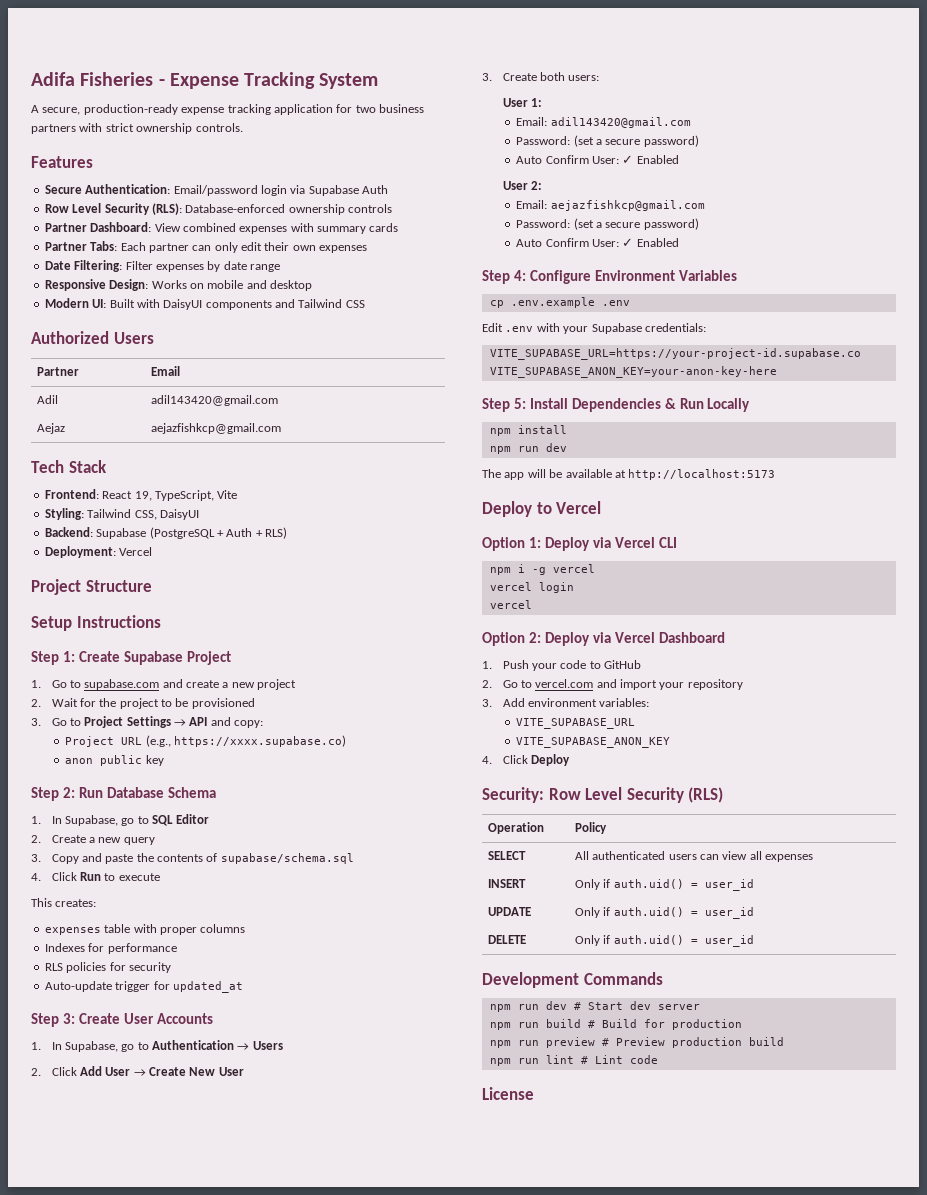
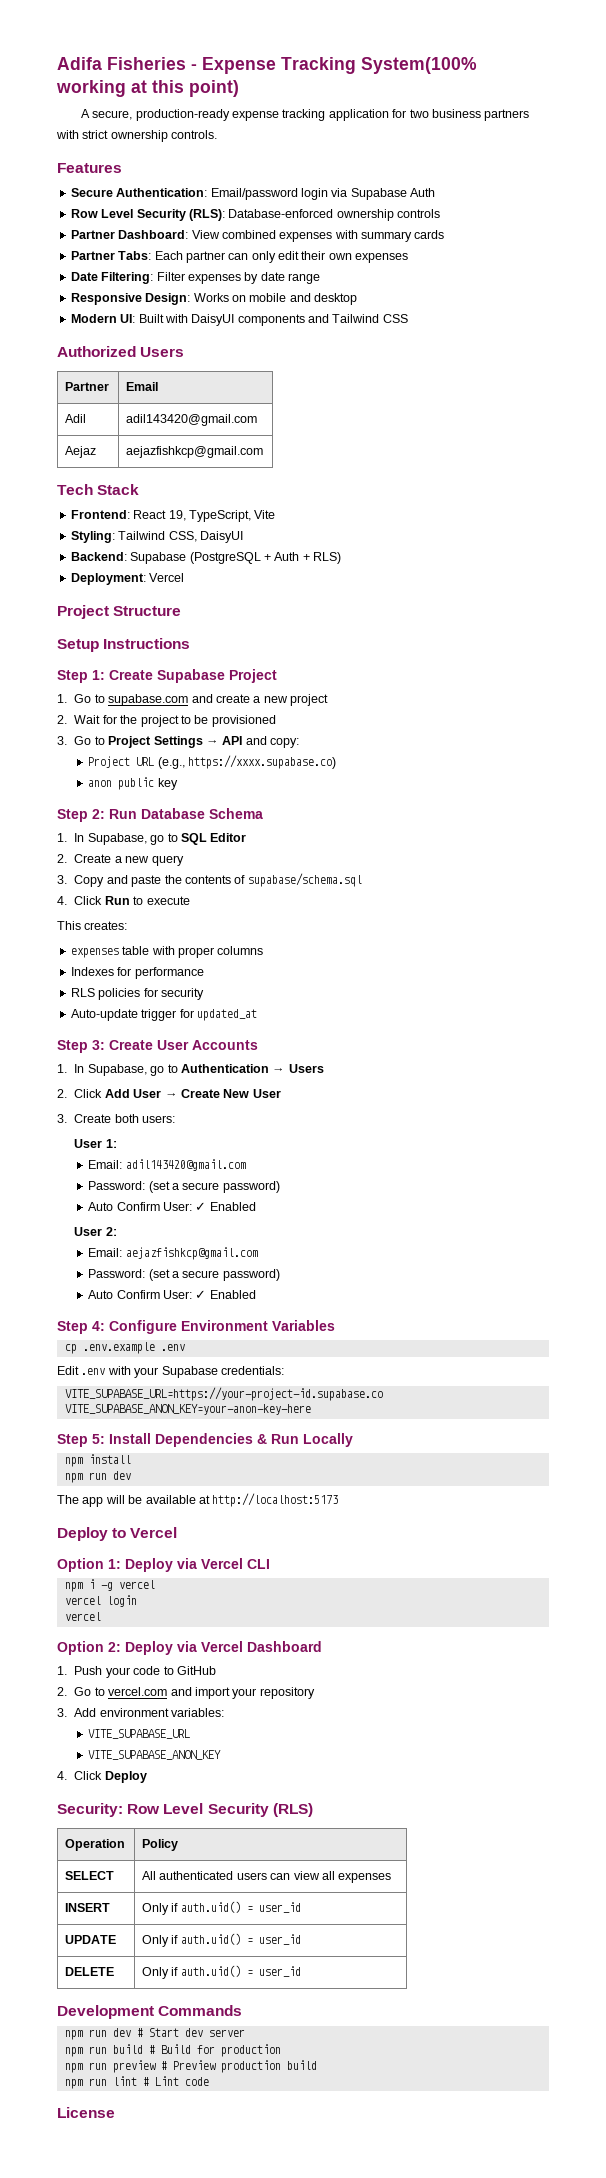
[319,73,379,89] System -> [361,57,477,74] [56,80,239,97] System(100% working at this point)

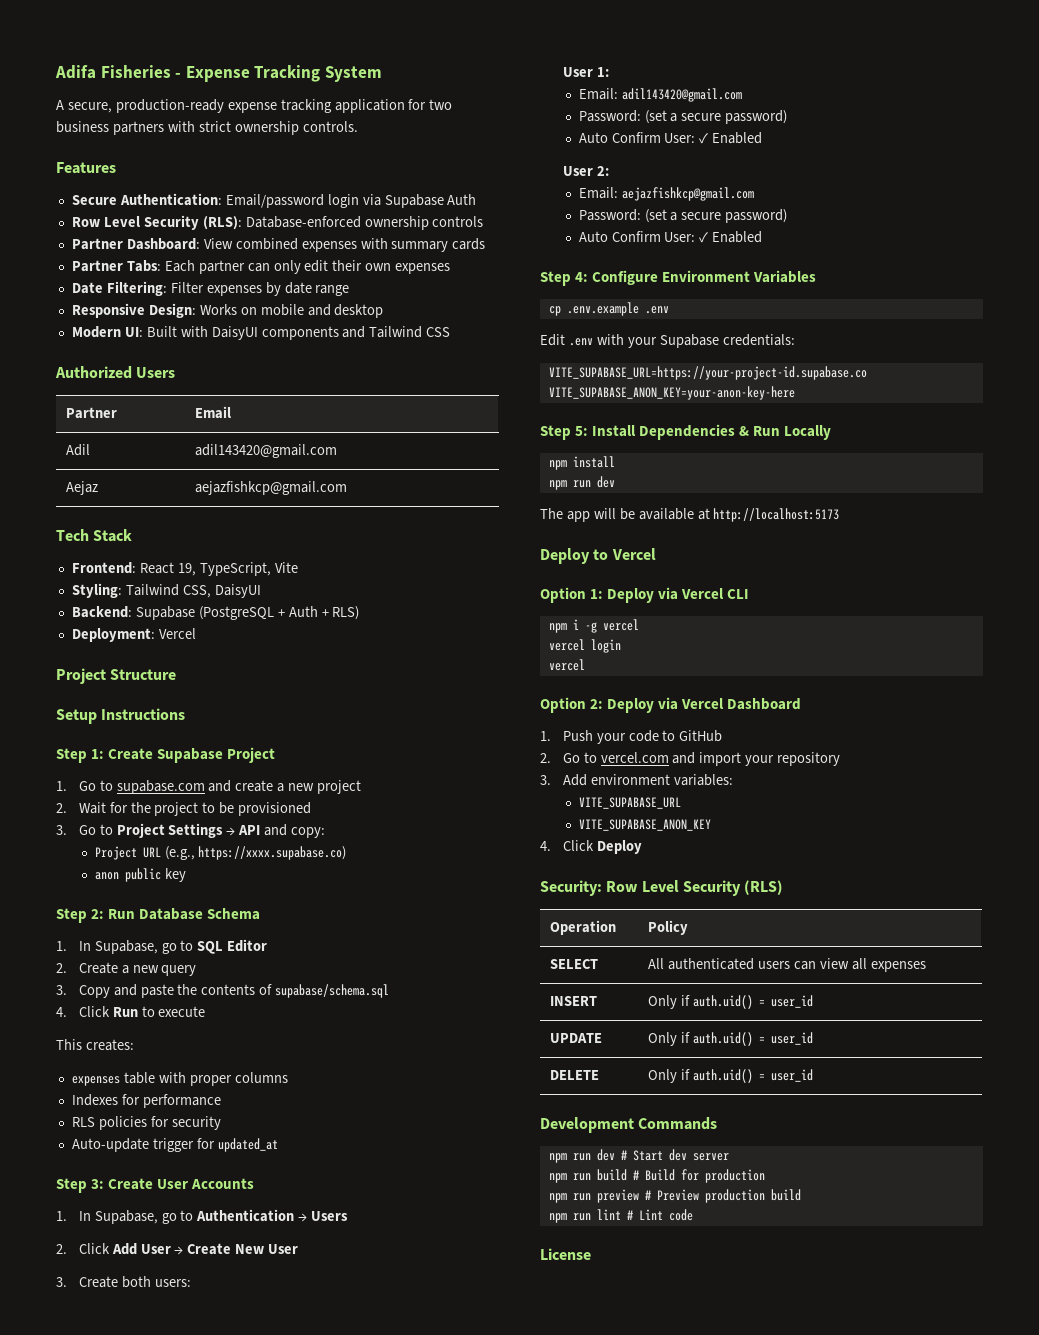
[361,57,477,74] [56,80,239,97] System(100% working at this point) -> [324,66,382,82] System

